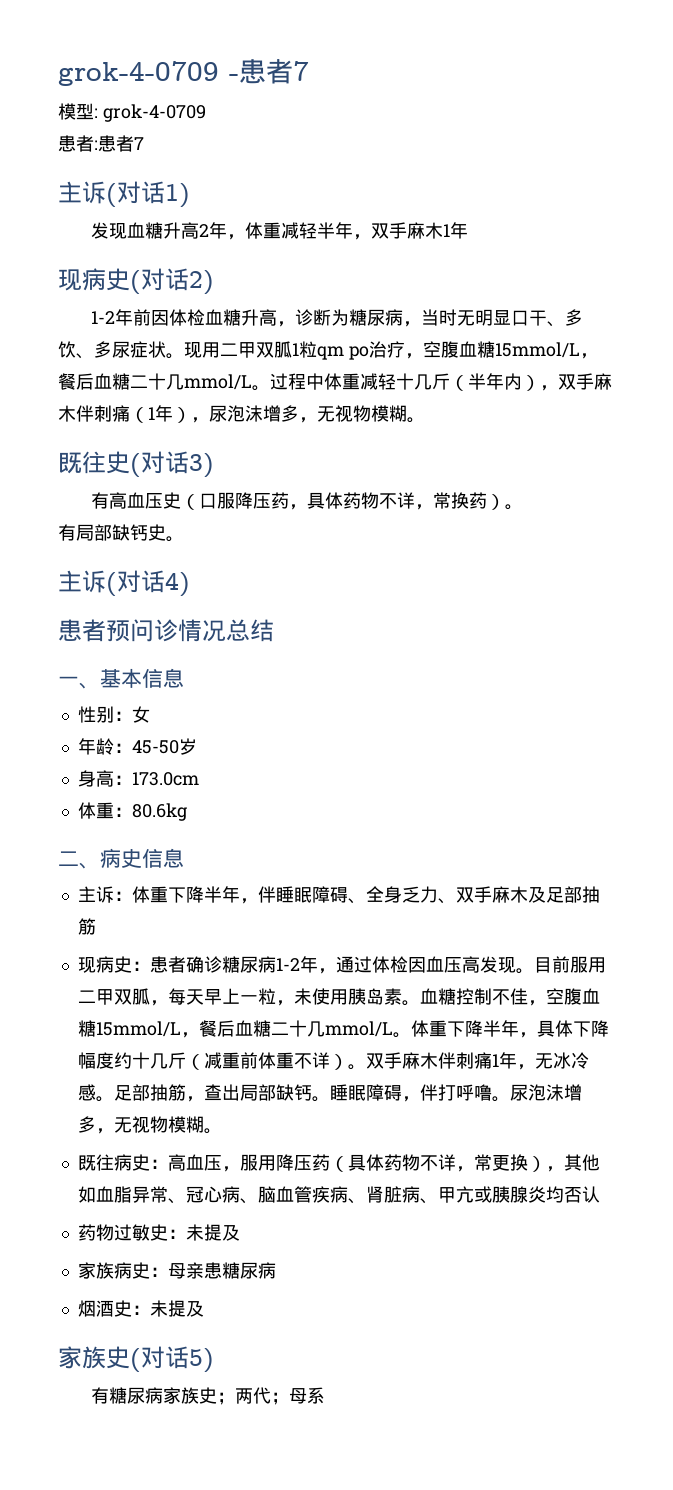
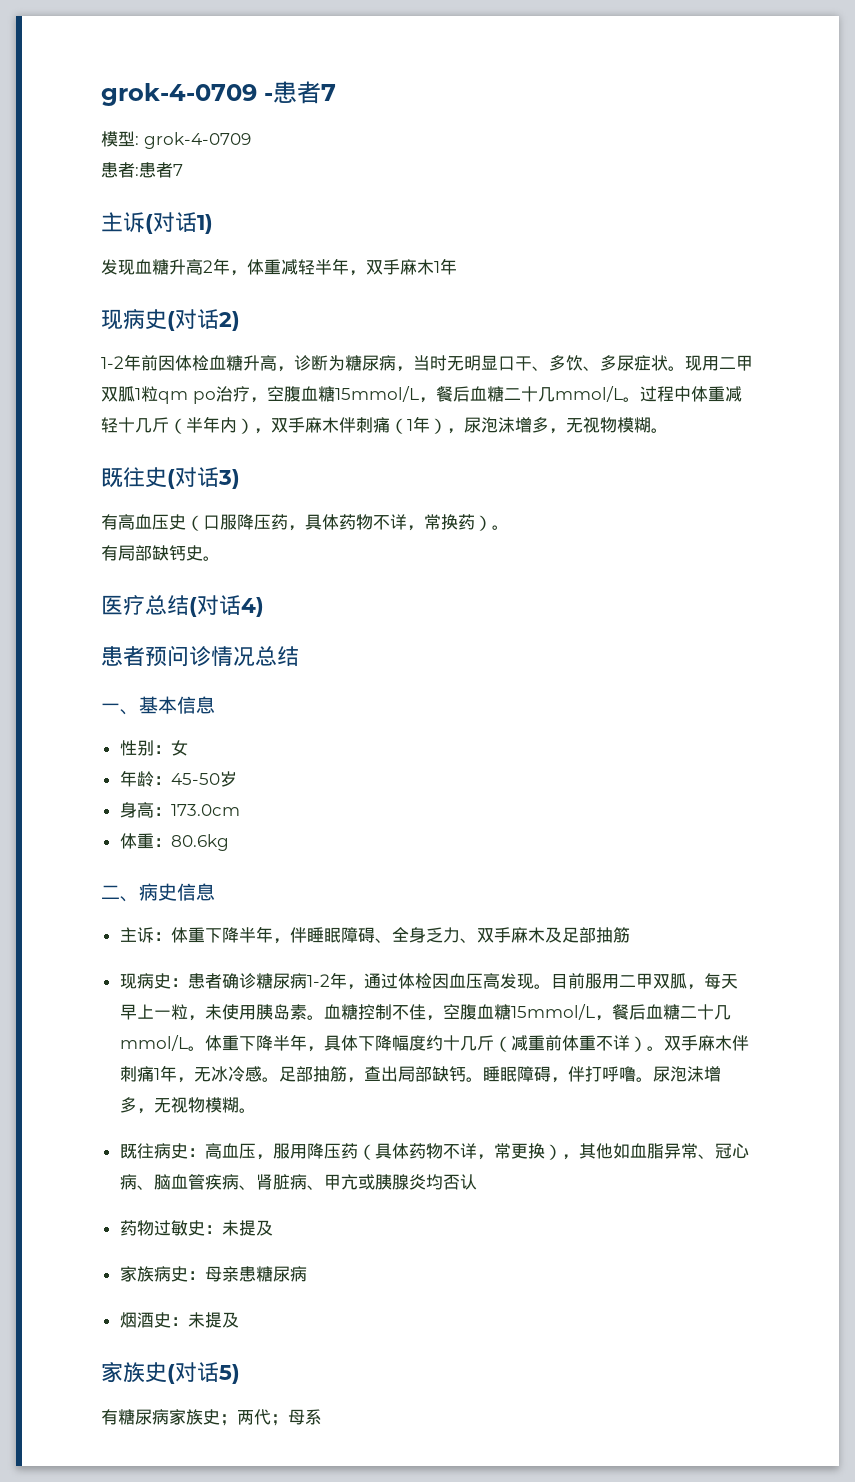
[58,570,106,593] 主诉 -> [101,595,189,616] 医疗总结

